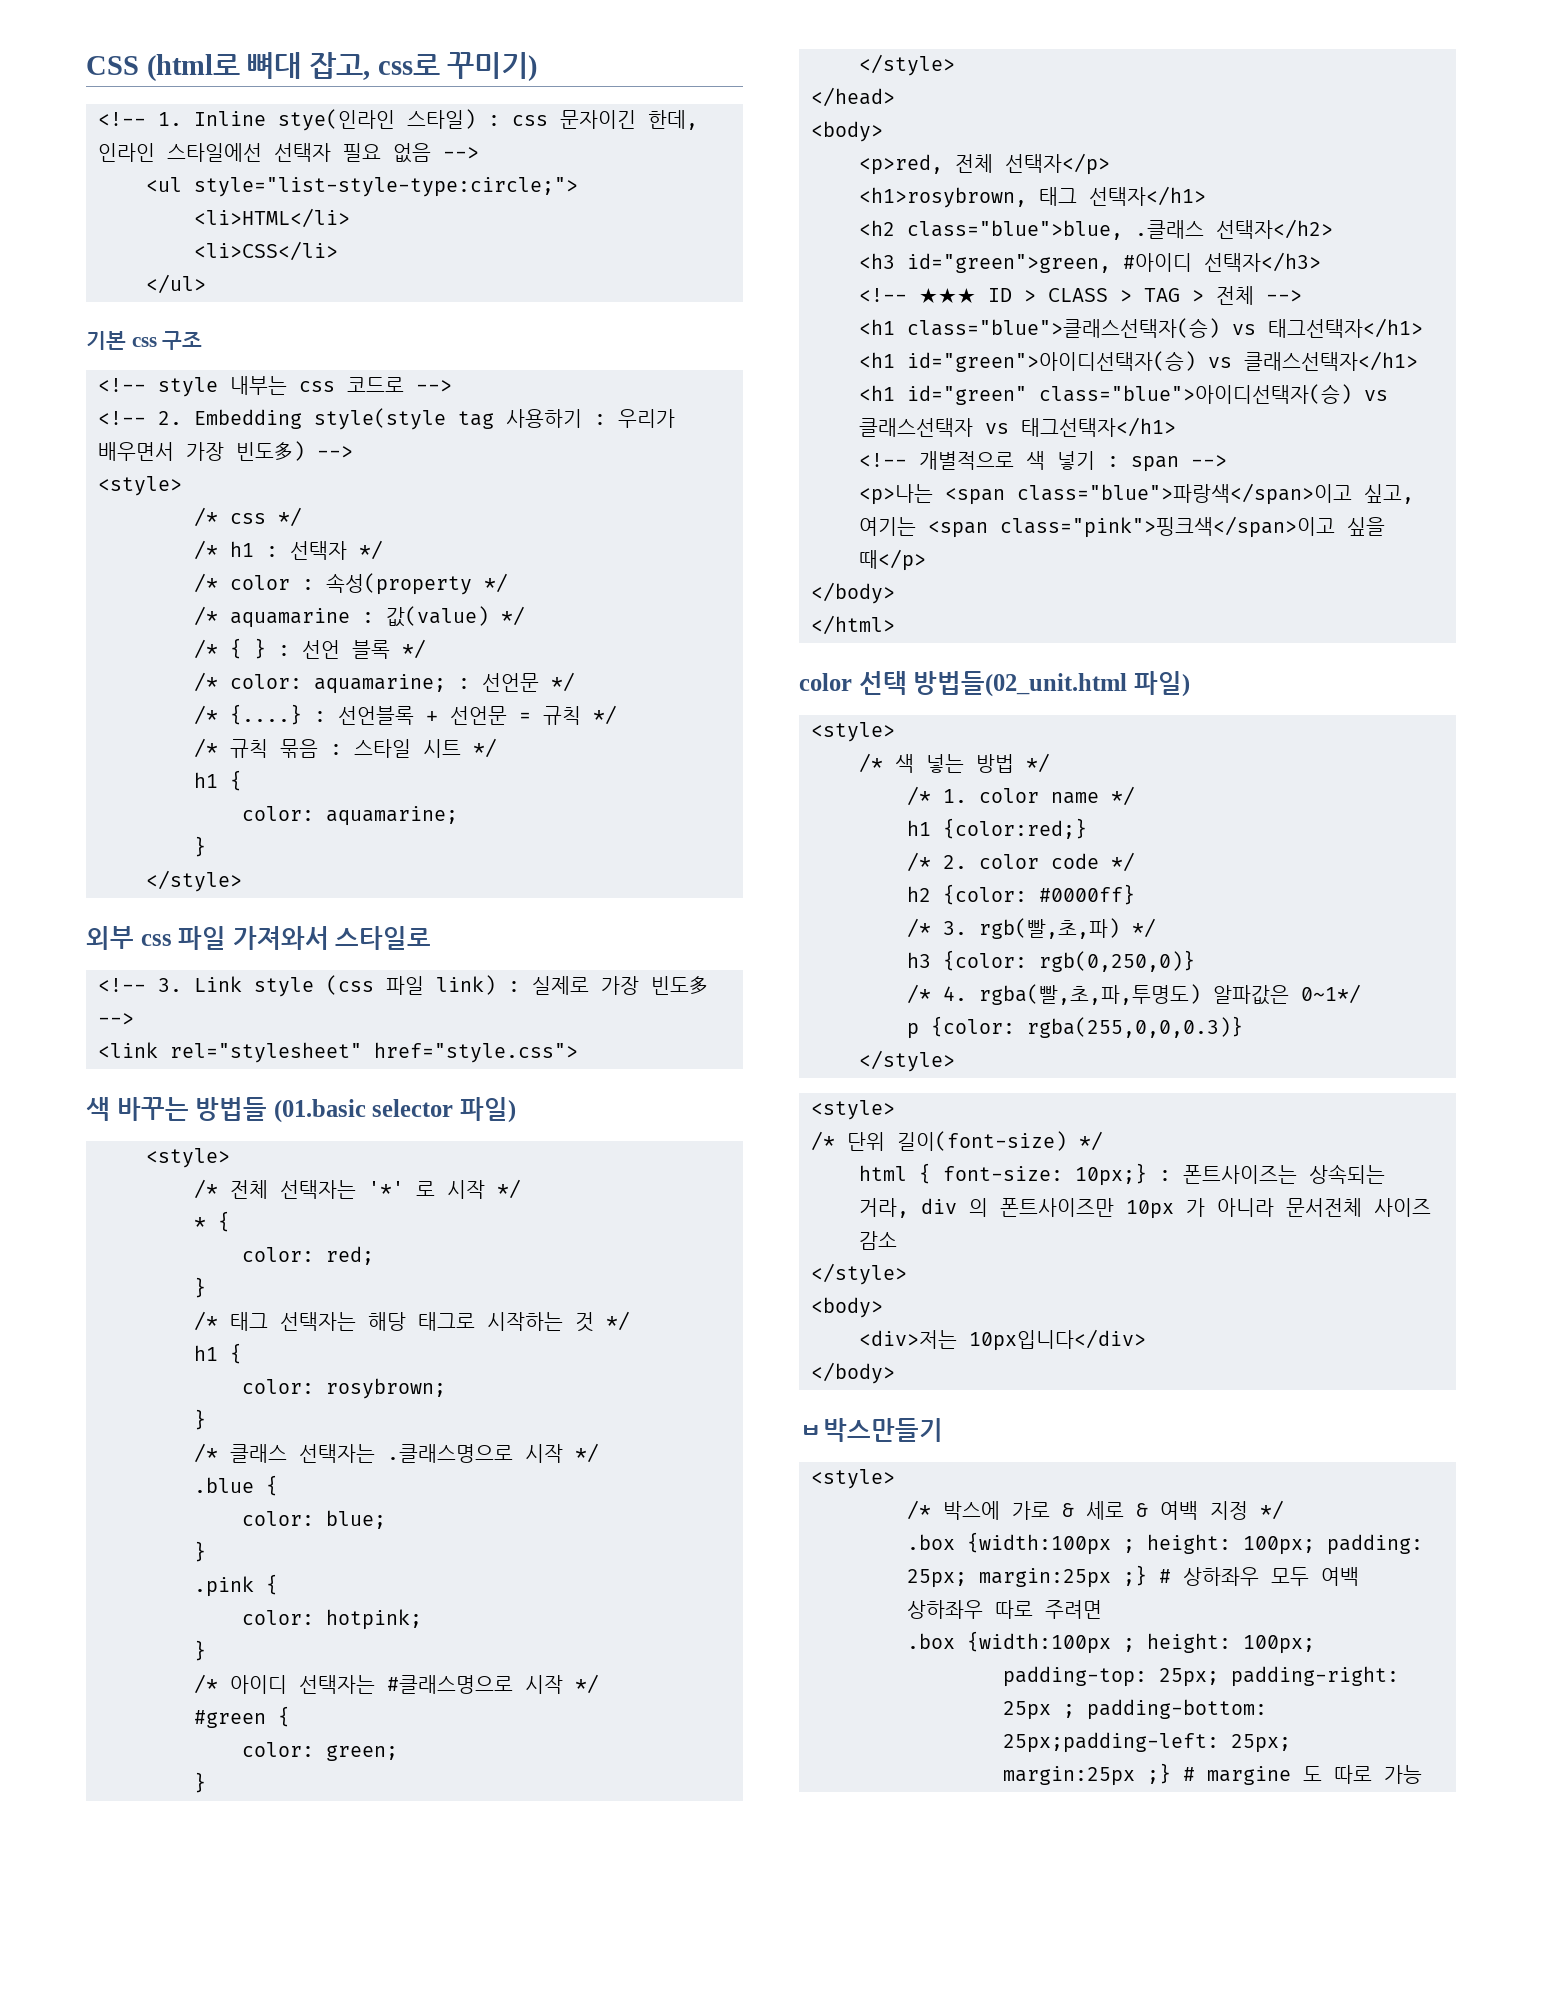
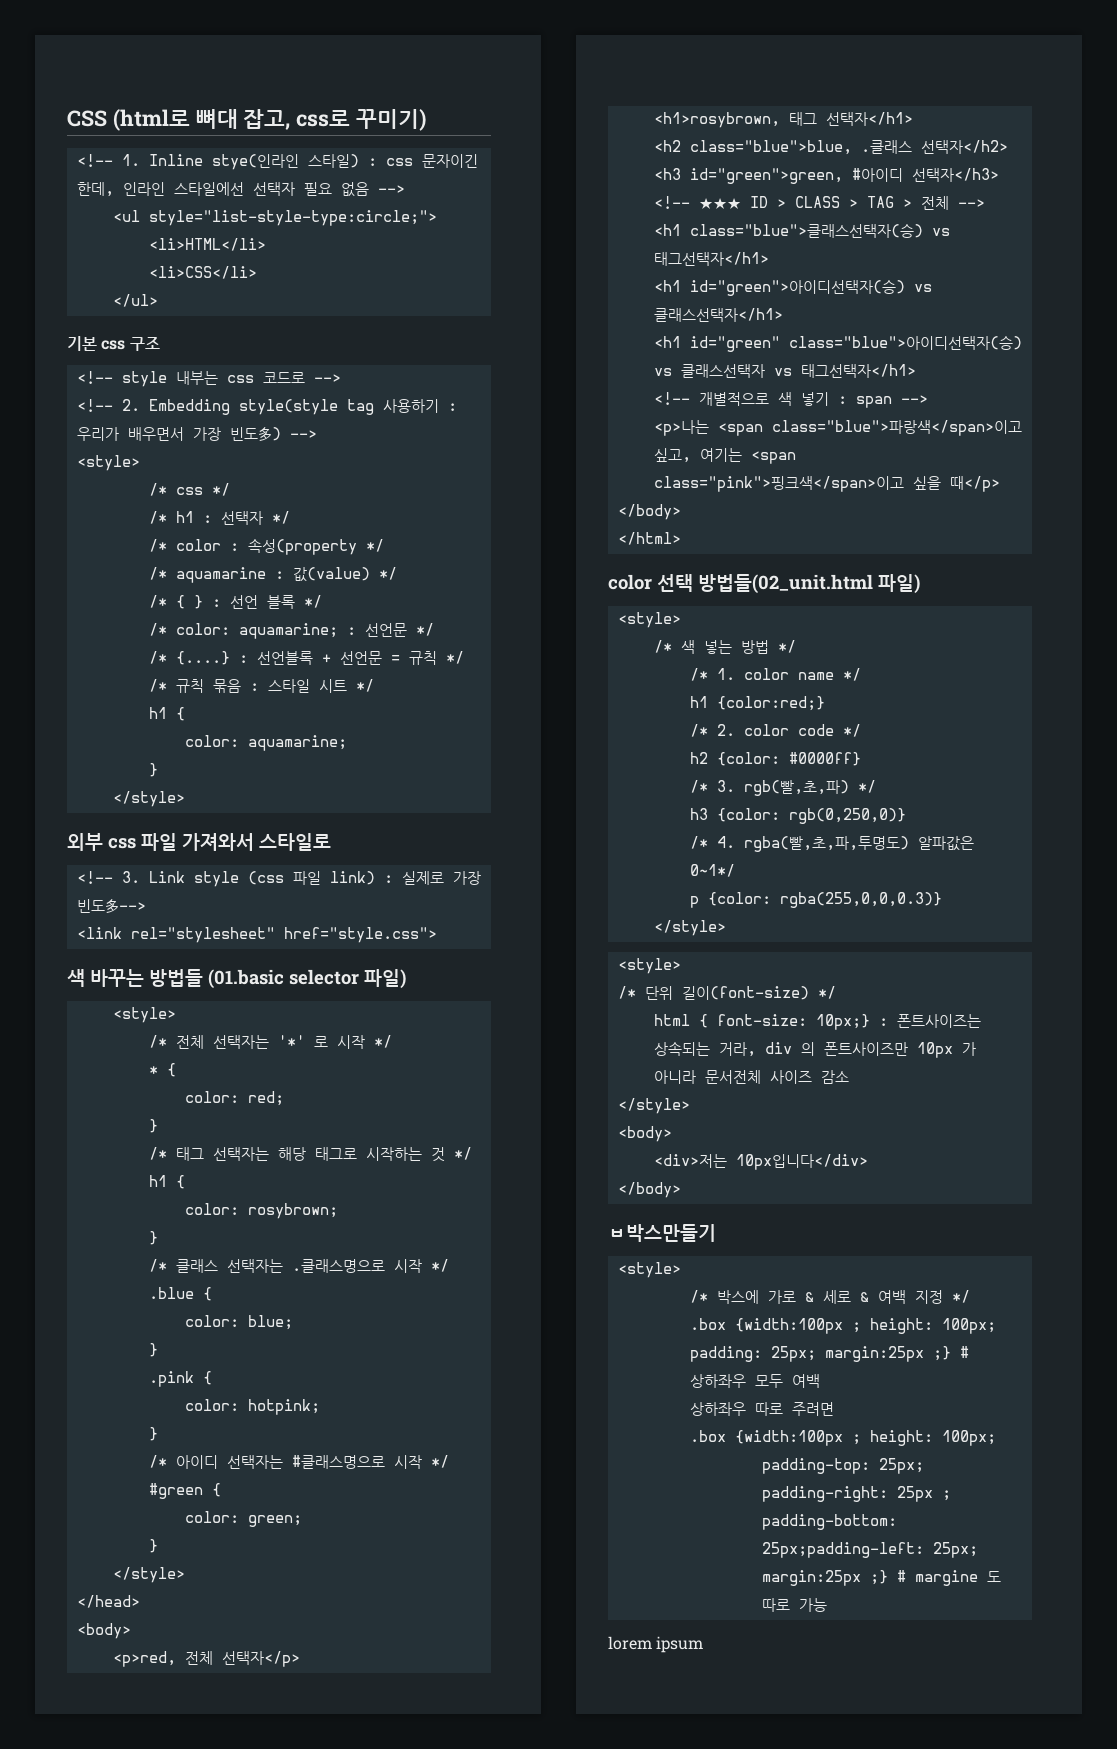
(1422, 1774) none -> [608,1636,704,1653] // lorem ipsum

